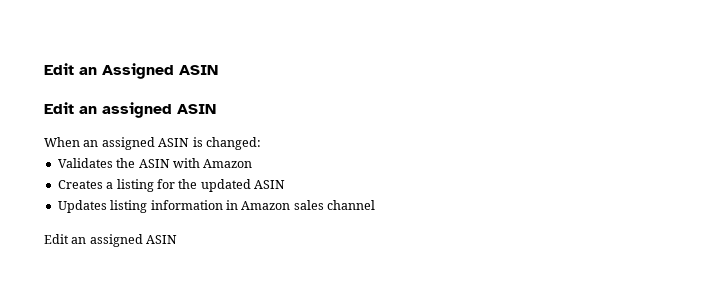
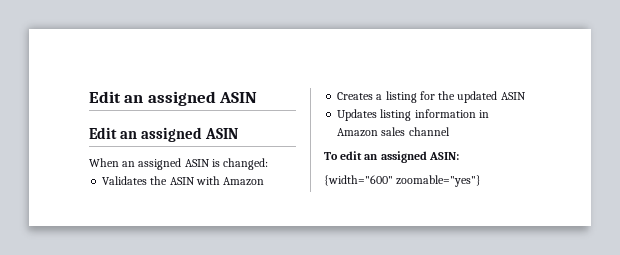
[44,63,174,79] Edit an Assigned -> [89,91,216,106] Edit an assigned
[44,234,178,247] Edit an assigned ASIN -> [324,151,459,163] [324,175,482,187] To edit an assigned ASIN: // {width="600" zoomable="yes"}

